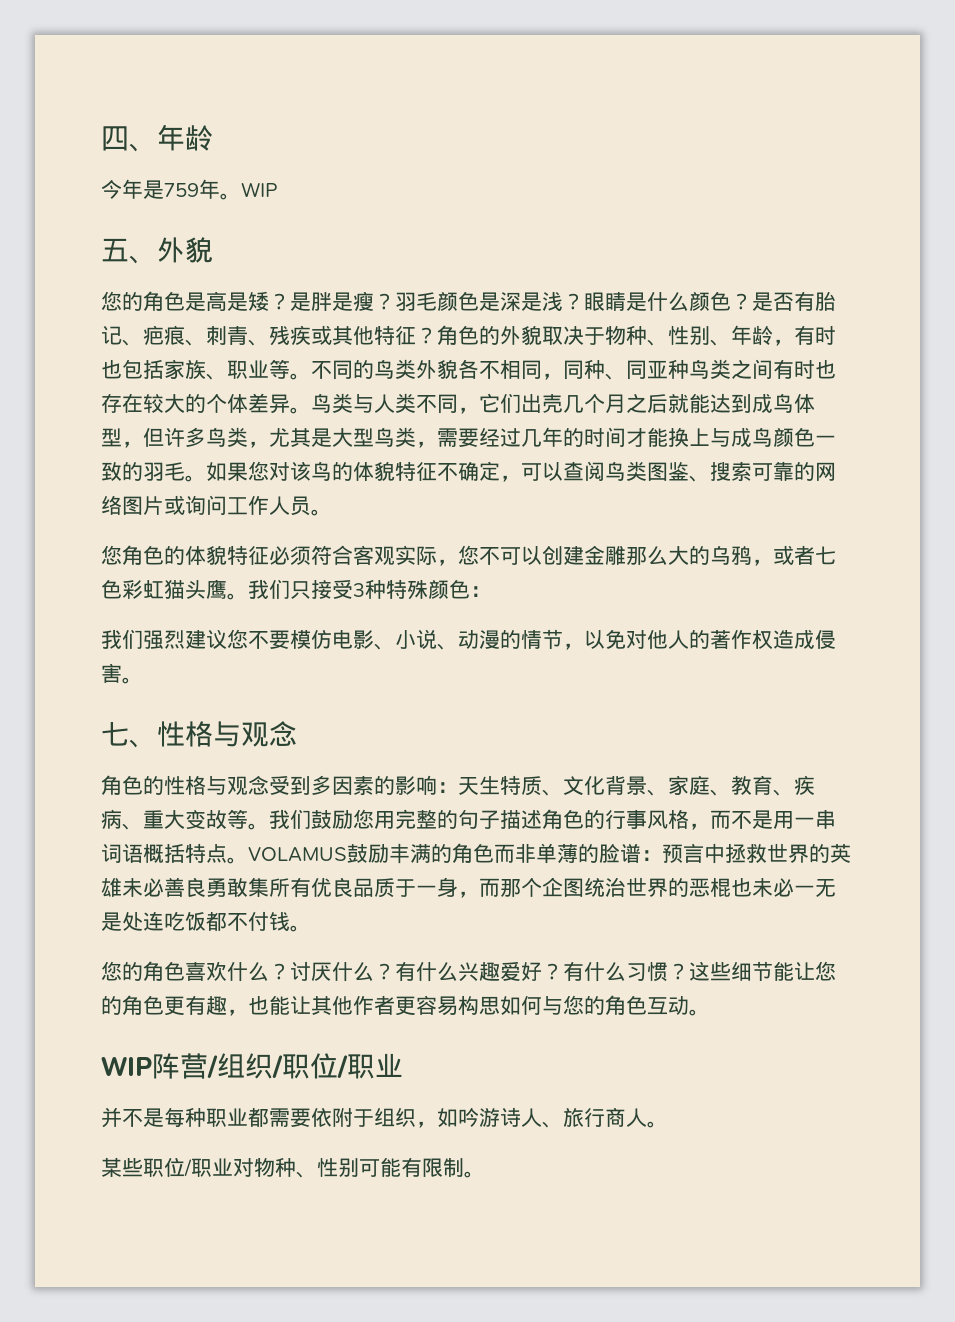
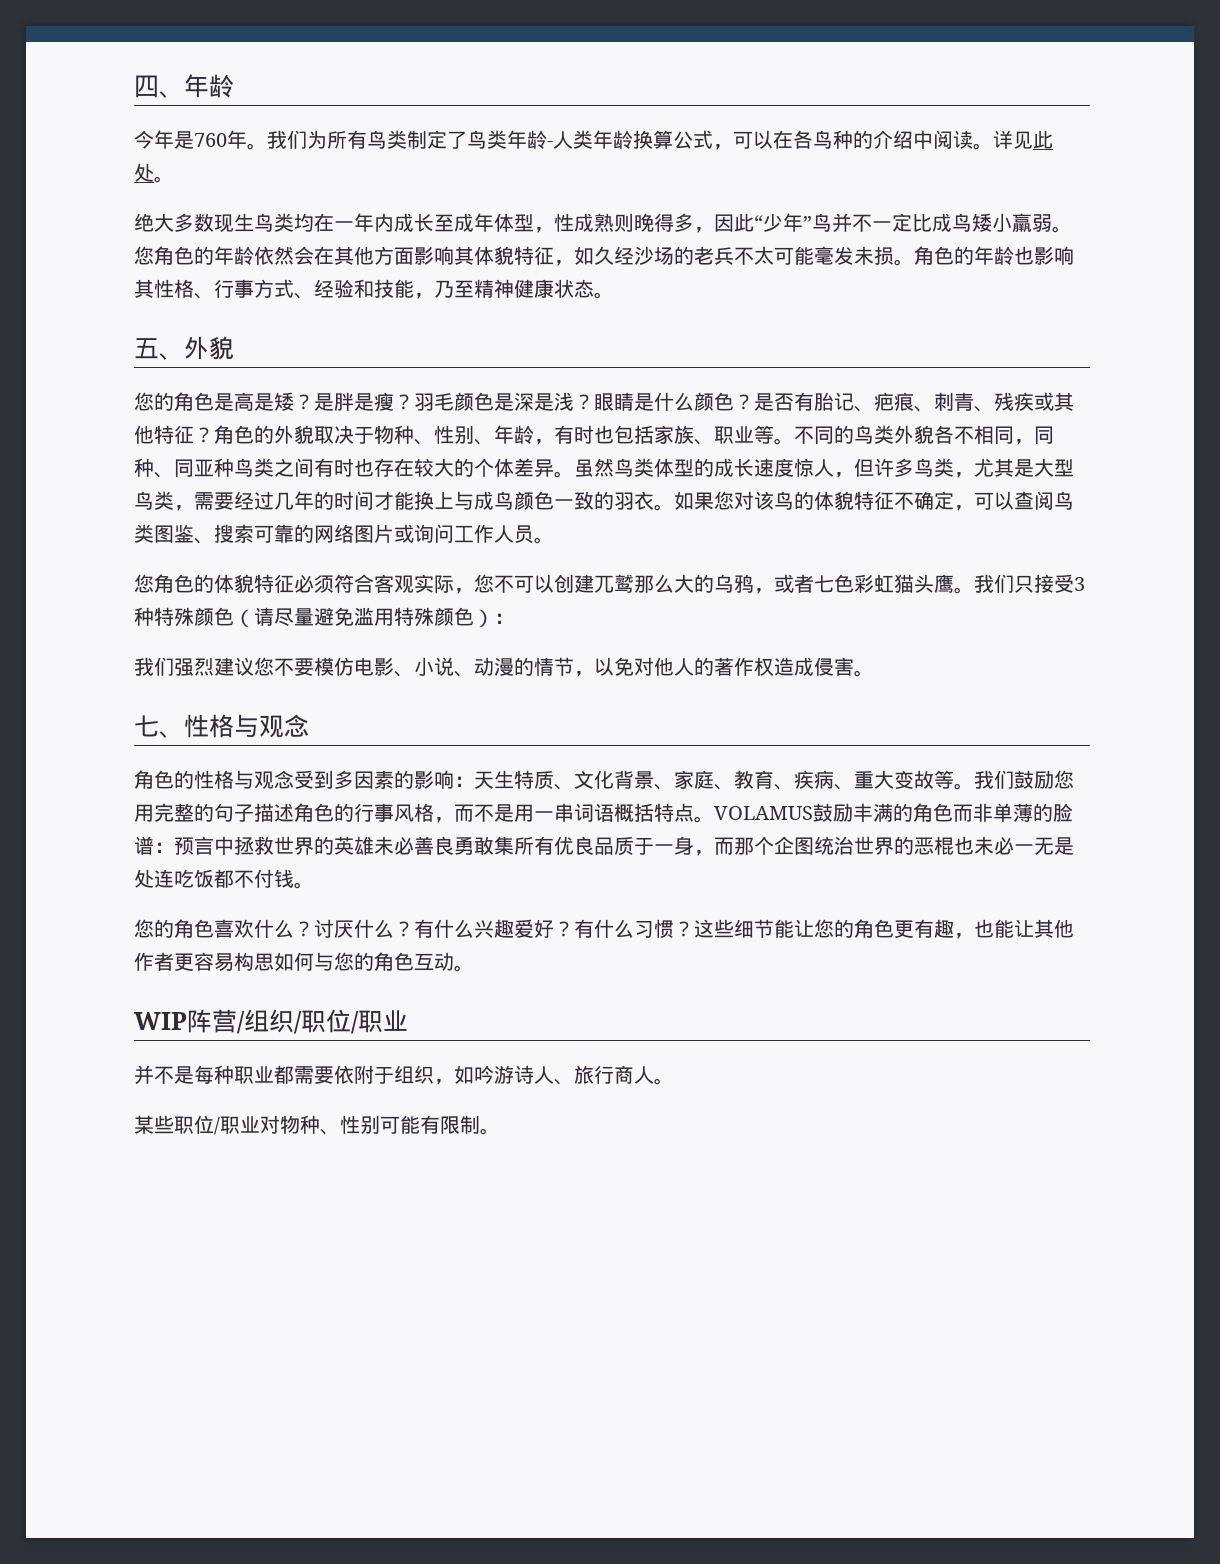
[164,179,277,200] 759年。WIP -> [194,130,1053,150] [134,163,174,183] [134,213,1072,233] [134,246,1074,266] [134,279,614,299] 760年。我们为所有鸟类制定了鸟类年龄-人类年龄换算公式，可以在各鸟种的介绍中阅读。详见此处。 // 绝大多数现生鸟类均在一年内成长至成年体型，性成熟则晚得多，因此“少年”鸟并不一定比成鸟矮小羸弱。您角色的年龄依然会在其他方面影响其体貌特征，如久经沙场的老兵不太可能毫发未损。角色的年龄也影响其性格、行事方式、经验和技能，乃至精神健康状态。
[311,393,815,414] [101,428,122,447] 鸟类与人类不同，它们出壳几个月之后就能达到成鸟体型 -> [574,458,834,477] 虽然鸟类体型的成长速度惊人
[164,462,185,481] 毛 -> [634,491,654,510] 衣
[584,545,626,565] 金雕 -> [594,574,634,593] 兀鹫
(470, 589) none -> [234,607,494,628] （请尽量避免滥用特殊颜色）

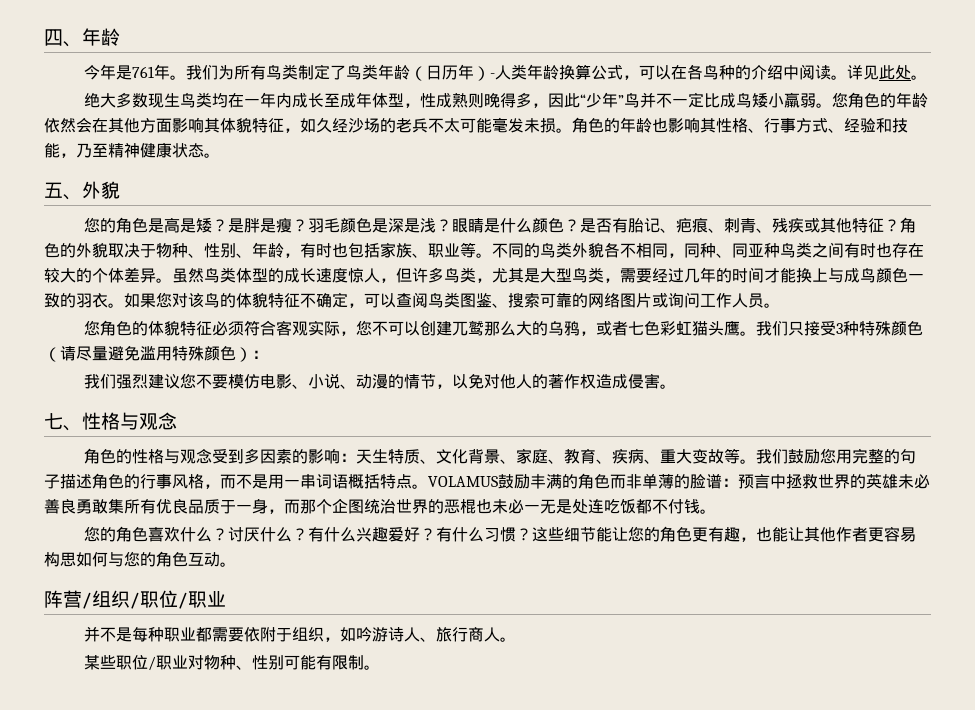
[194,133,227,147] 760 -> [131,66,154,78] 761
(547, 139) none -> [409,64,490,81] （日历年）
[134,1012,187,1030] WIP -> (236, 564) none

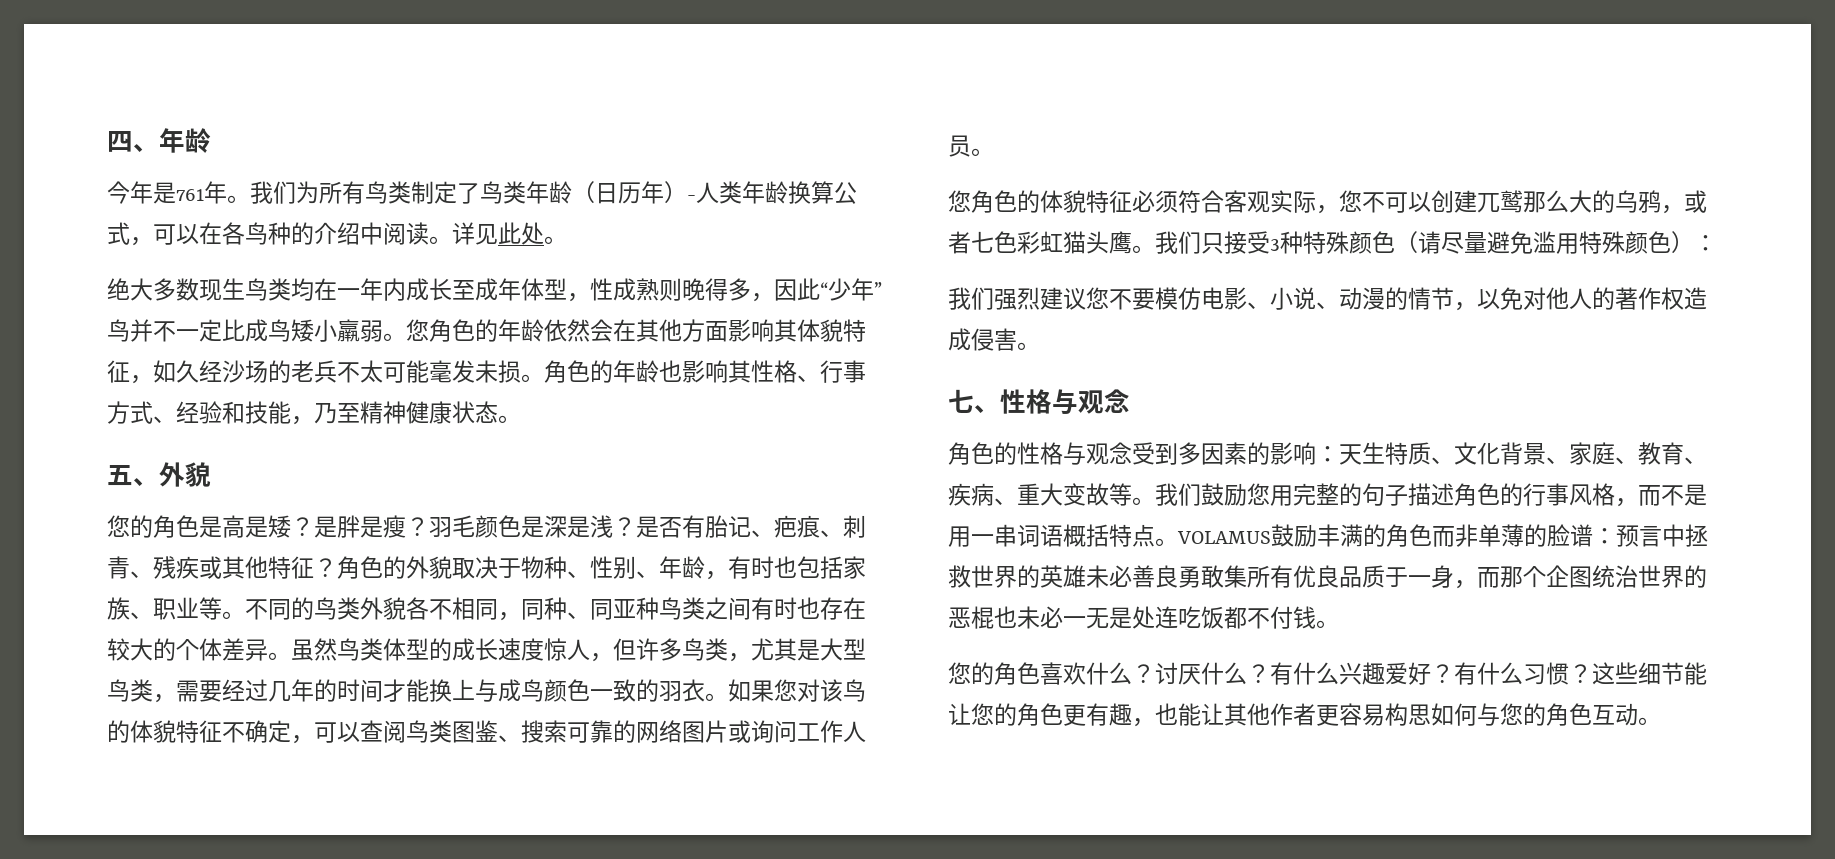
[451,218,580,233] 眼睛是什么颜色？ -> (636, 526) none
[44,590,226,609] [83,626,516,642] [83,655,380,671] // 阵营/组织/职位/职业 // 并不是每种职业都需要依附于组织，如吟游诗人、旅行商人。 // 某些职位/职业对物种、性别可能有限制。 -> (1661, 721) none

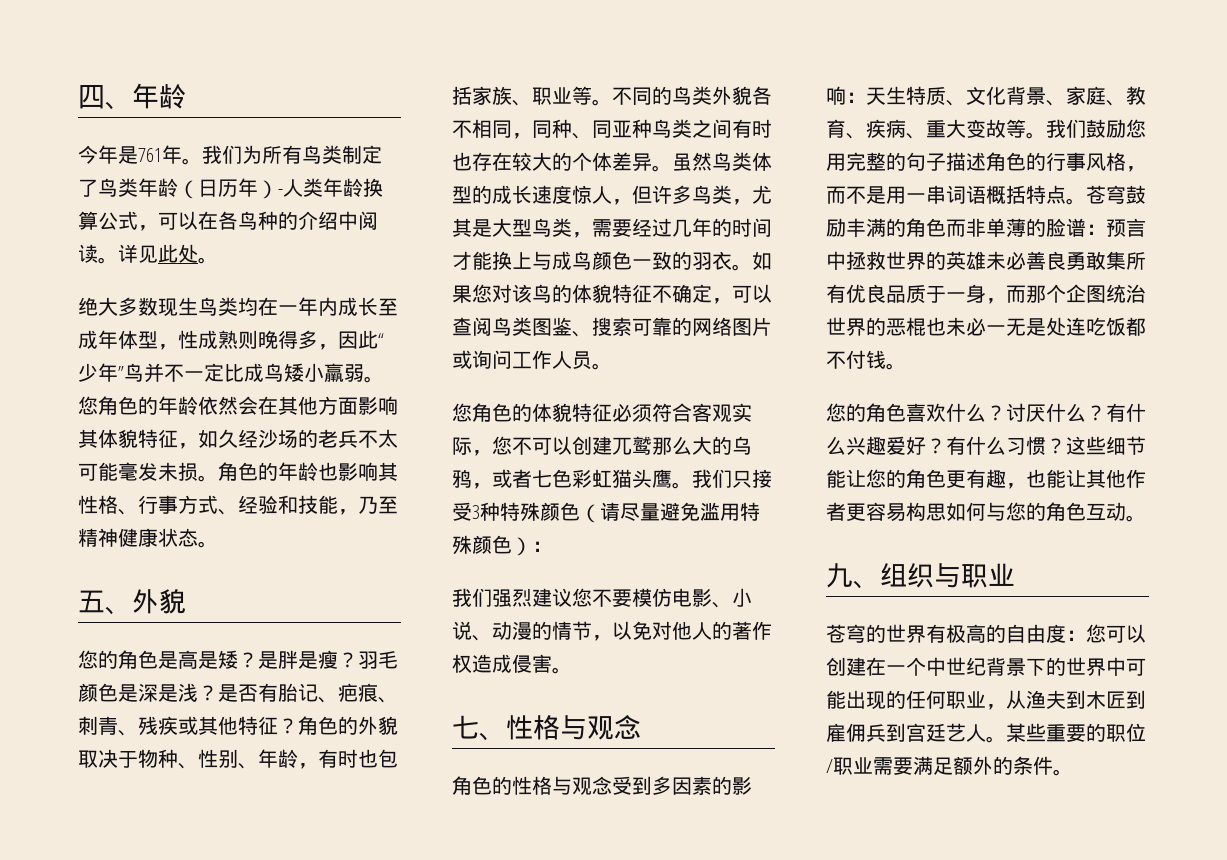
[1177,531,1271,544] VOLAMUS -> [1086,185,1126,204] 苍穹
(1661, 721) none -> [826,563,1015,589] [826,624,1146,643] [826,657,1146,676] [826,690,1146,710] [826,723,1146,743] [826,756,1073,776] // 九、组织与职业 // 苍穹的世界有极高的自由度：您可以创建在一个中世纪背景下的世界中可能出现的任何职业，从渔夫到木匠到雇佣兵到宫廷艺人。某些重要的职位/职业需要满足额外的条件。

